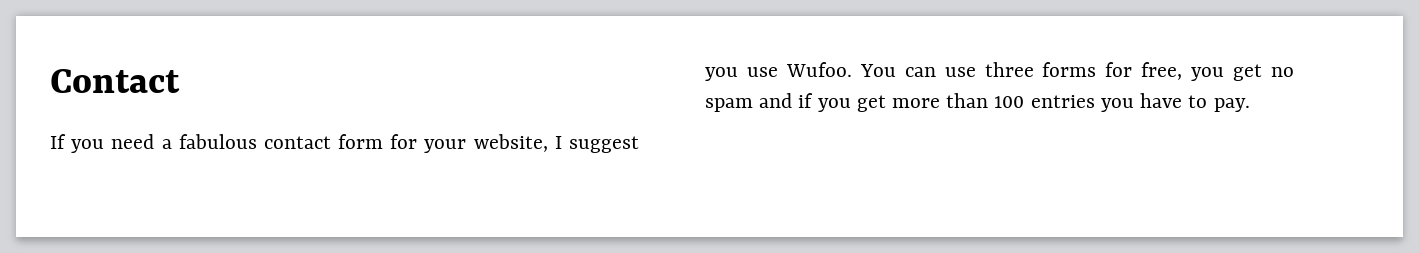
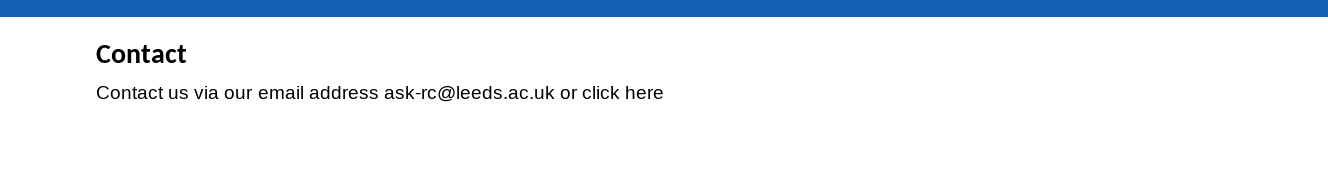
[50,134,639,153] [705,62,1294,81] [705,93,1250,112] If you need a fabulous contact form for your website, I suggest you use Wufoo. You can use three forms for free, you get no spam and if you get more than 100 entries you have to pay. -> [96,86,665,102] Contact us via our email address ask-rc@leeds.ac.uk or click here

